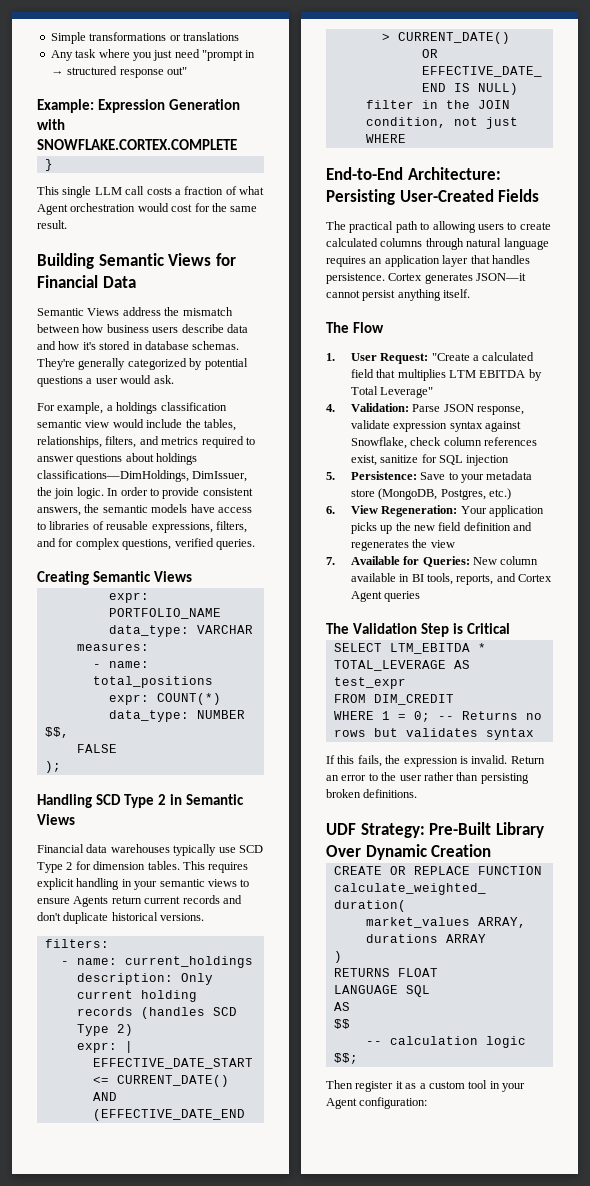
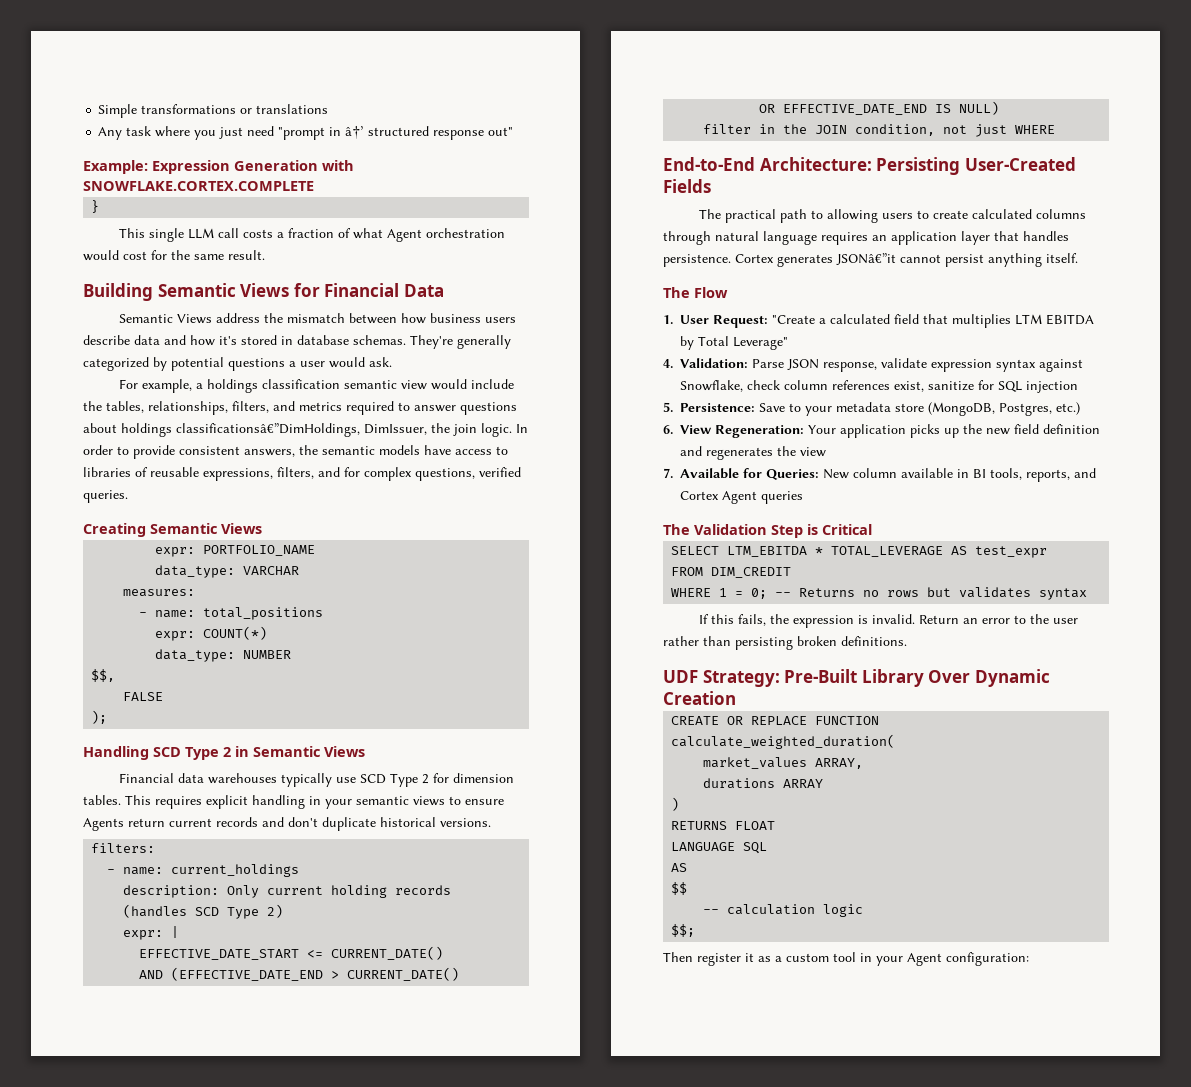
[50,71,64,75] → -> [345,125,365,139] â†’
[37,470,189,482] classifications—DimHoldings, -> [176,423,360,437] classificationsâ€”DimHoldings,
[476,273,527,281] JSON—it -> [836,253,896,265] JSONâ€”it

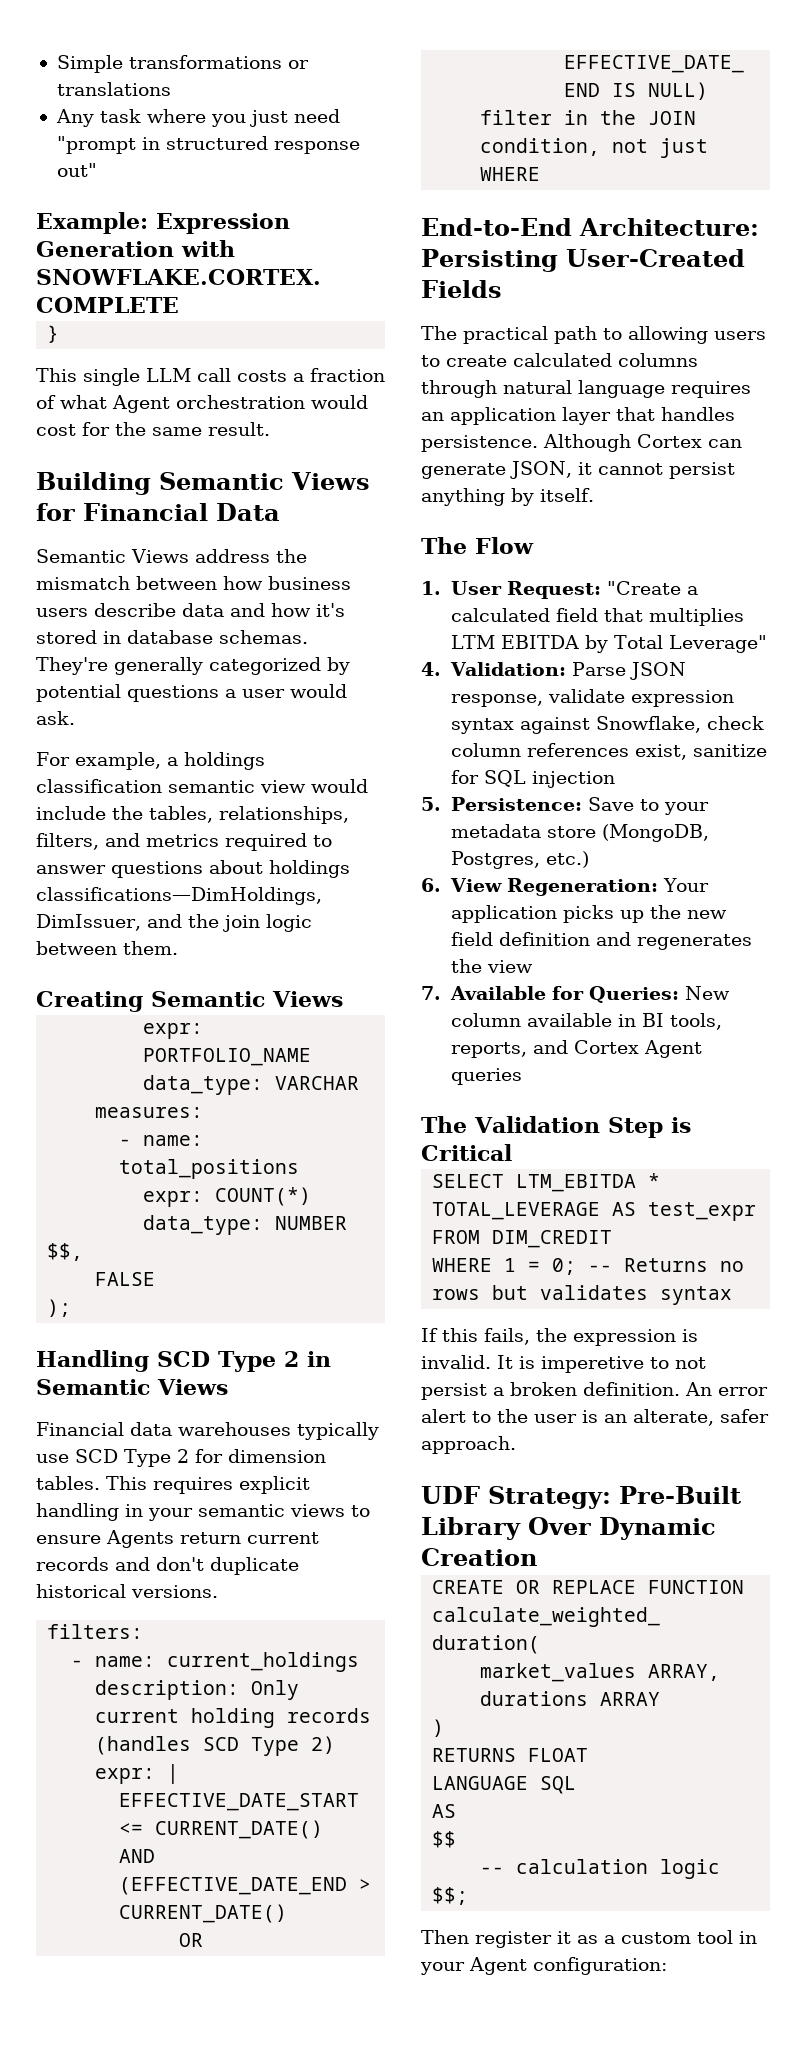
[345,125,365,139] â†’ -> (160, 143) none
[176,423,528,437] [83,445,508,459] [83,467,521,481] [83,490,128,503] classificationsâ€”DimHoldings, DimIssuer, the join logic. In order to provide consistent answers, the semantic models have access to libraries of reusable expressions, filters, and for complex questions, verified queries. -> [36,887,322,905] [36,914,312,932] [36,941,178,955] classifications—DimHoldings, DimIssuer, and the join logic between them.
[735,253,896,267] Cortex generates JSONâ€”it -> [543,434,742,452] [421,461,592,479] Although Cortex can generate JSON, it
(1042, 260) none -> [511,488,534,506] by
[918,614,1078,624] [663,636,907,650] Return an error to the user rather than persisting broken definitions. -> [497,1355,706,1373] [421,1382,768,1400] [421,1409,769,1426] [421,1436,516,1454] It is imperetive to not persist a broken definition. An error alert to the user is an alterate, safer approach.

